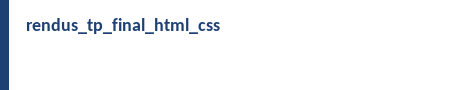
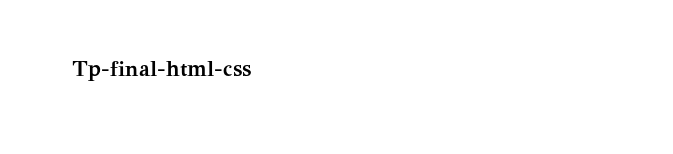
[26,18,220,34] rendus_tp_final_html_css -> [72,61,251,81] Tp-final-html-css

